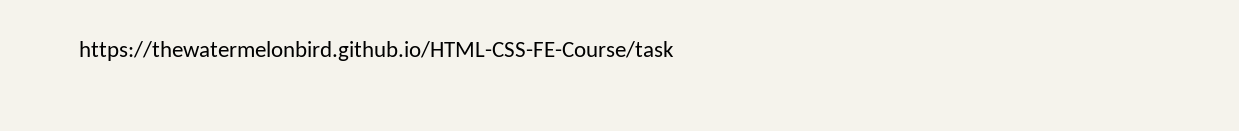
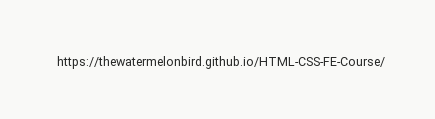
[79,41,674,61] https://thewatermelonbird.github.io/HTML-CSS-FE-Course/task -> [57,56,385,69] https://thewatermelonbird.github.io/HTML-CSS-FE-Course/

